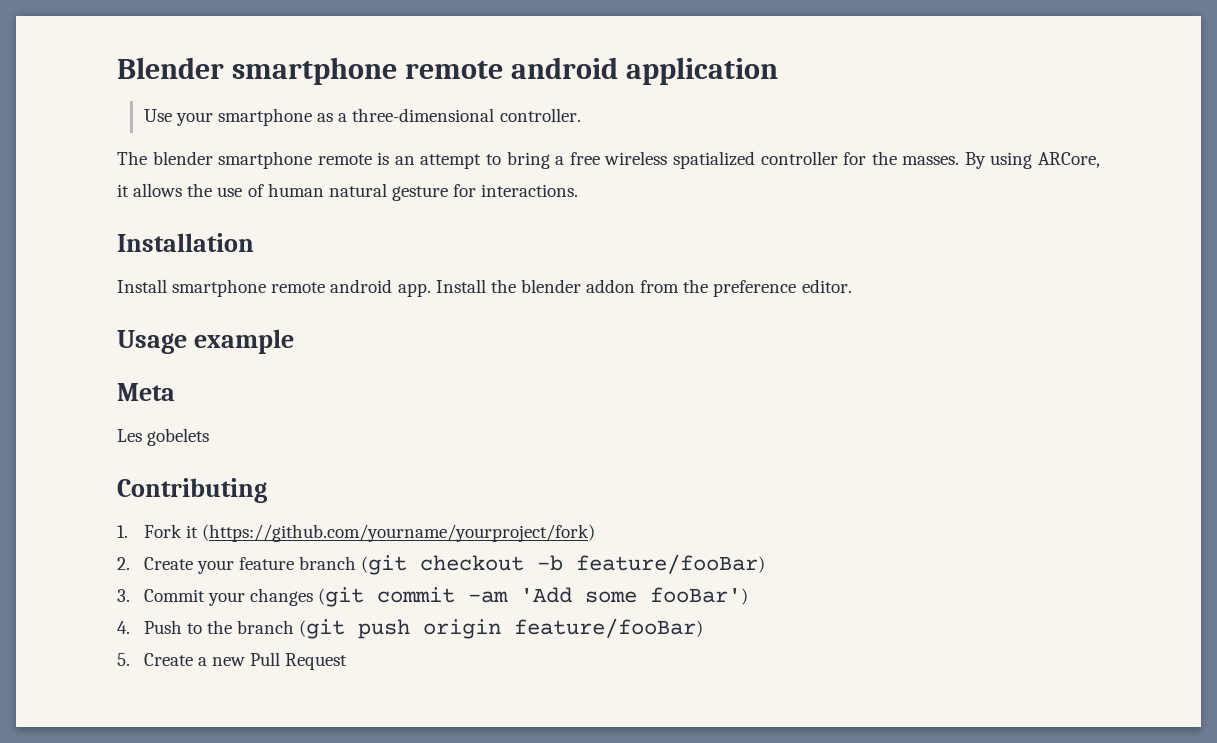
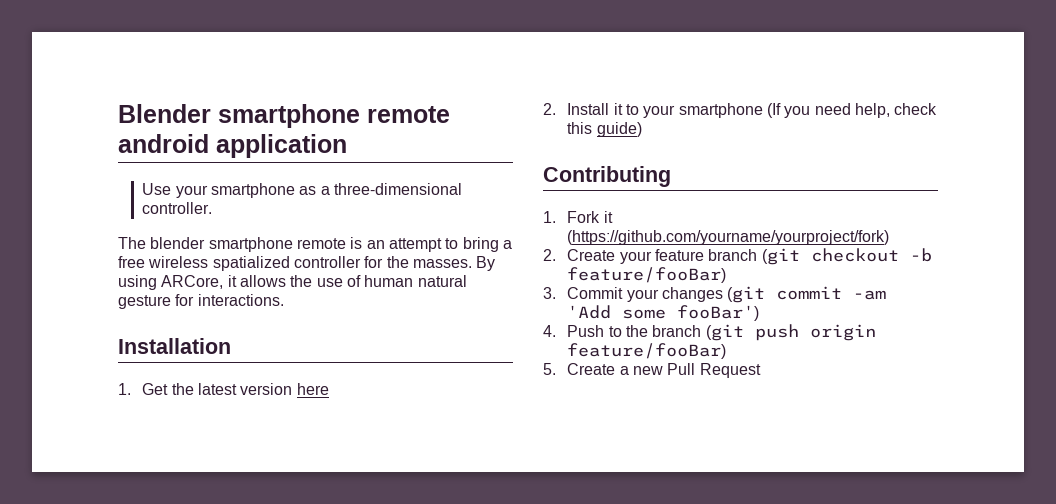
[117,279,852,297] [117,329,294,354] [117,383,175,401] [117,428,210,446] Install smartphone remote android app. Install the blender addon from the preference editor. // Usage example // Meta // Les gobelets -> [118,383,329,395] [543,103,938,118] [567,122,642,137] 1. Get the latest version here // 2. Install it to your smartphone (If you need help, check this guide)

